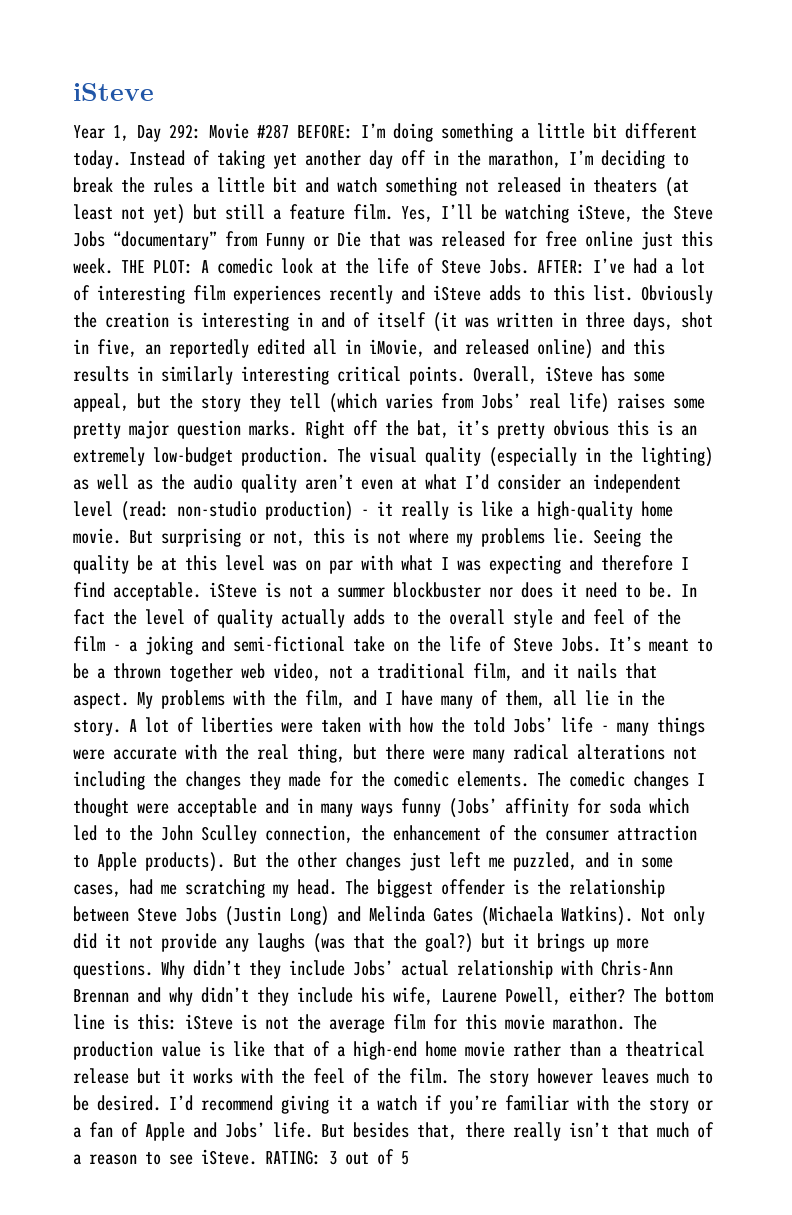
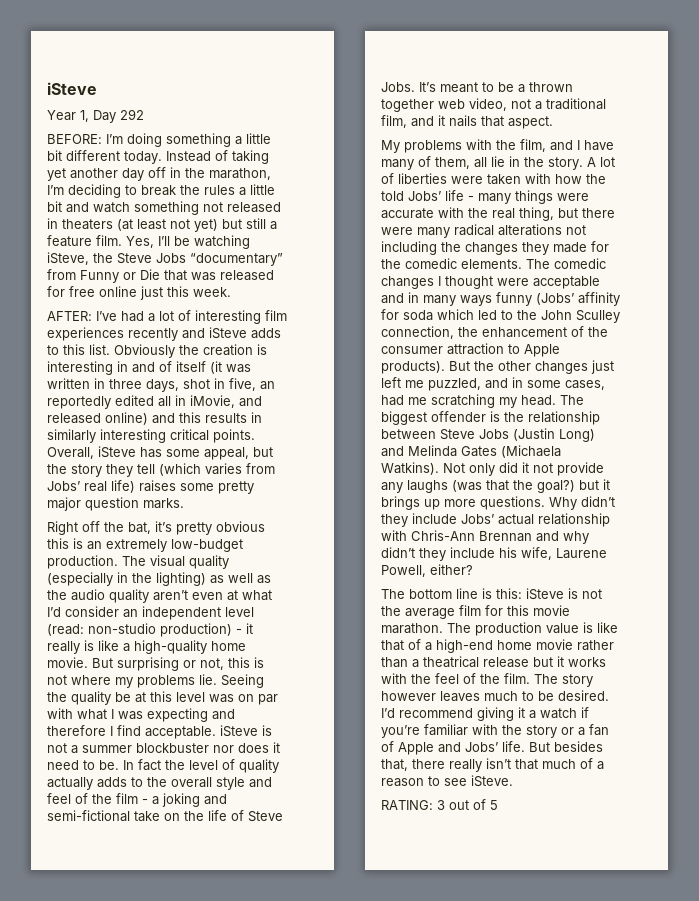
[169,123,289,139] 292: Movie #287 -> [120,109,144,120] 292 //
[121,258,529,274] THE PLOT: A comedic look at the life of Steve Jobs. -> (231, 292) //
(297, 428) none -> (184, 503) //
(129, 701) none -> (553, 122) //
(625, 995) none -> (473, 569) //
(257, 1157) none -> (513, 781) //

